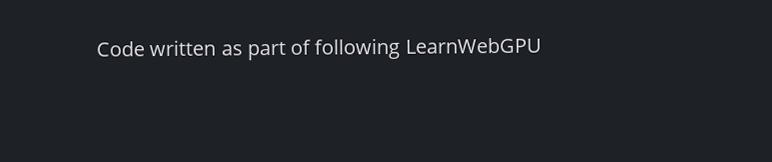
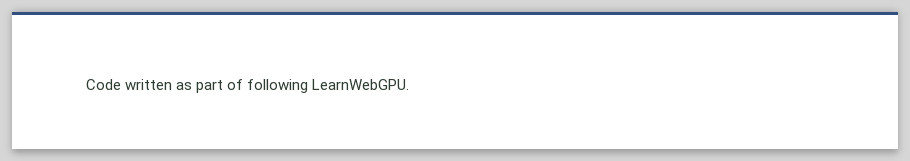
[404,37,542,54] LearnWebGPU -> [312,79,410,90] LearnWebGPU.

